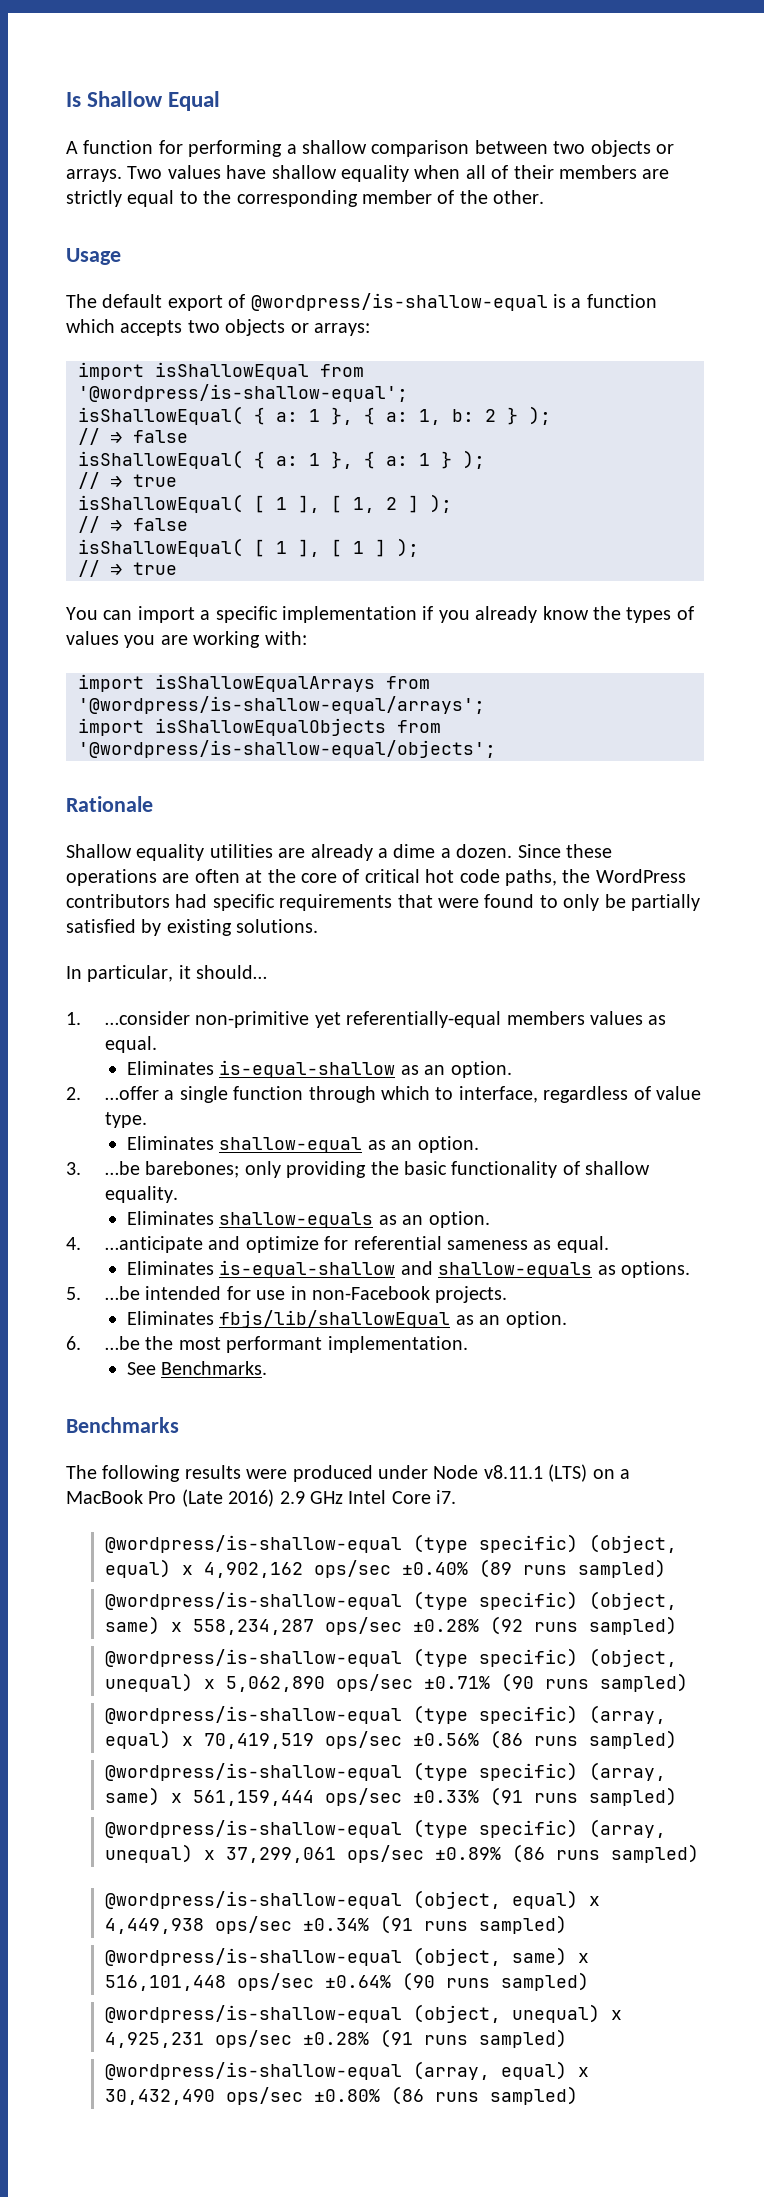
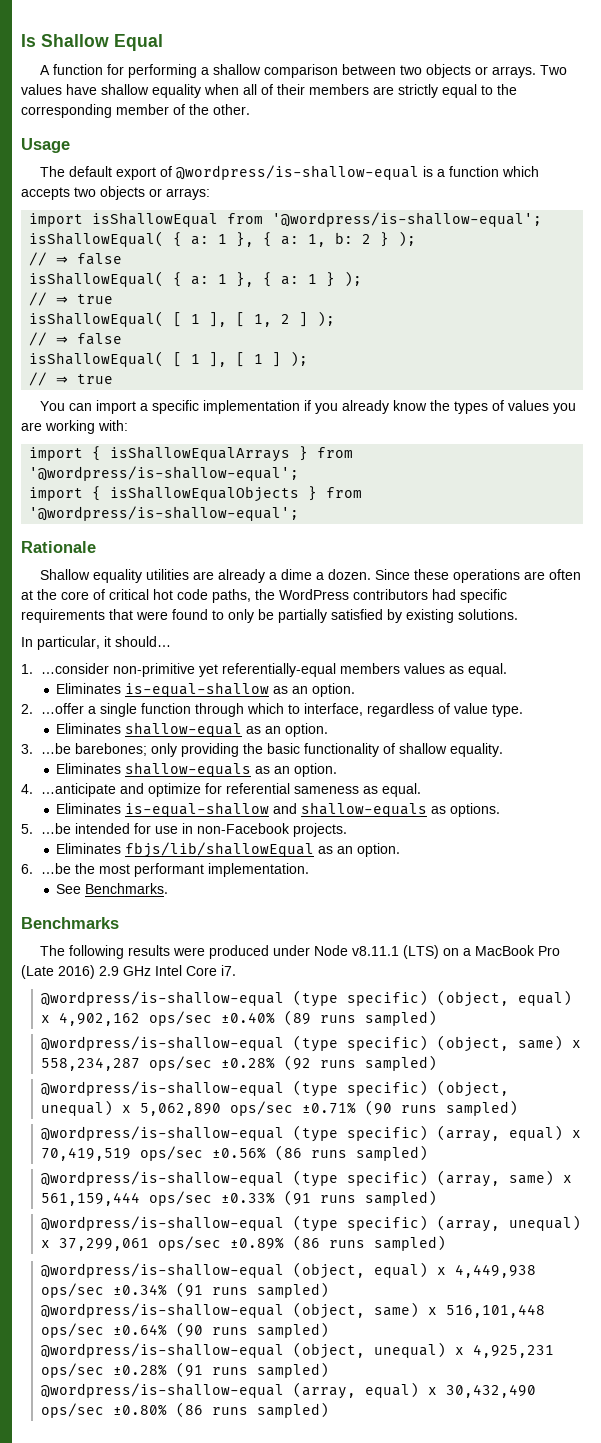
[155,674,430,692] [78,696,485,714] [78,718,441,736] [78,740,496,758] isShallowEqualArrays from '@wordpress/is-shallow-equal/arrays'; // import isShallowEqualObjects from '@wordpress/is-shallow-equal/objects'; -> [92,446,354,462] [29,466,300,481] [29,486,363,502] [29,506,300,521] { isShallowEqualArrays } from '@wordpress/is-shallow-equal'; // import { isShallowEqualObjects } from '@wordpress/is-shallow-equal';

